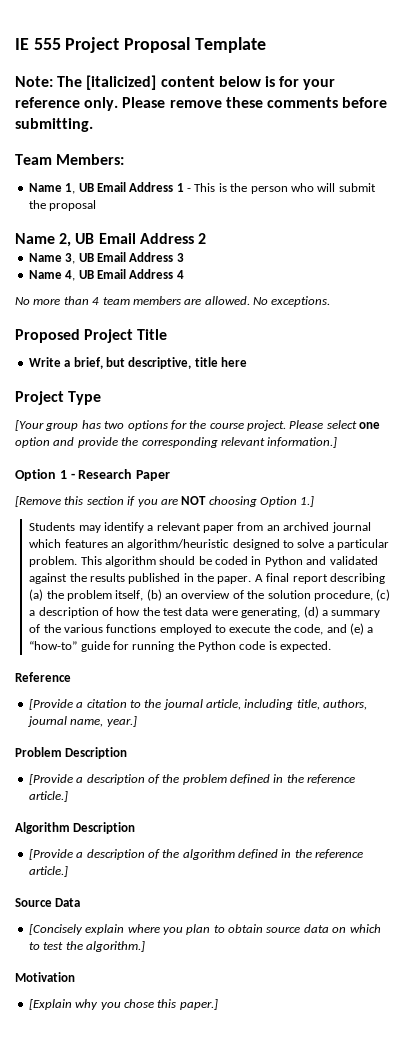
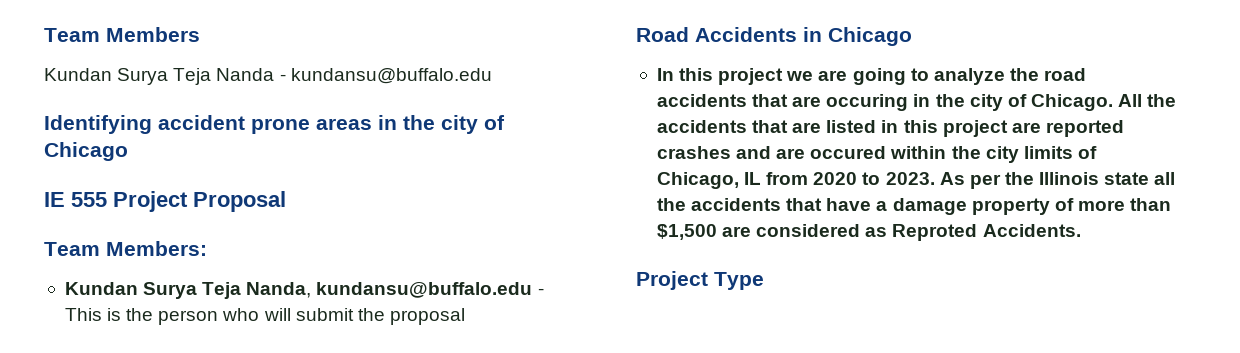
[15,37,266,53] [15,75,336,90] [15,97,388,111] [15,118,93,132] [15,154,125,165] [28,182,184,194] IE 555 Project Proposal Template // Note: The [italicized] content below is for your reference only. Please remove these comments before submitting. // Team Members: // Name 1, UB Email Address 1 -> [44,27,200,42] [44,68,492,85] [44,115,505,134] [44,142,128,161] [44,191,286,212] [44,241,207,256] [64,282,533,299] Team Members // Kundan Surya Teja Nanda - kundansu@buffalo.edu // Identifying accident prone areas in the city of Chicago // IE 555 Project Proposal // Team Members: // Kundan Surya Teja Nanda, kundansu@buffalo.edu
[15,233,206,247] [28,252,184,264] [28,269,184,281] [15,296,331,307] [15,329,168,343] [28,357,247,369] [15,391,102,405] [15,420,381,431] [15,437,338,448] [15,469,171,481] [15,496,315,507] [29,522,371,533] [29,539,390,550] [29,556,378,567] [29,573,385,584] [29,589,391,601] [29,606,381,618] [29,623,374,635] [29,641,332,652] [15,672,71,682] [28,699,368,710] [27,716,137,727] [15,747,128,759] [28,774,356,785] [28,791,68,802] [15,822,136,834] [28,849,364,860] [28,866,68,877] [15,898,81,907] [28,924,381,935] [28,941,145,952] [15,972,75,982] [28,999,218,1010] Name 2, UB Email Address 2 // Name 3, UB Email Address 3 // Name 4, UB Email Address 4 // No more than 4 team members are allowed. No exceptions. // Proposed Project Title // Write a brief, but descriptive, title here // Project Type // [Your group has two options for the course project. Please select one option and provide the corresponding relevant information.] // Option 1 - Research Paper // [Remove this section if you are NOT choosing Option 1.] // Students may identify a relevant paper from an archived journal which features an algorithm/heuristic designed to solve a particular problem. This algorithm should be coded in Python and validated against the results published in the paper. A final report describing (a) the problem itself, (b) an overview of the solution procedure, (c) a description of how the test data were generating, (d) a summary of the various functions employed to execute the code, and (e) a “how-to” guide for running the Python code is expected. // Reference // [Provide a citation to the journal article, including title, authors, journal name, year.] // Problem Description // [Provide a description of the problem defined in the reference article.] // Algorithm Description // [Provide a description of the algorithm defined in the reference article.] // Source Data // [Concisely explain where you plan to obtain source data on which to test the algorithm.] // Motivation // [Explain why you chose this paper.] -> [636,27,912,46] [656,68,1087,85] [656,94,1177,111] [656,120,1124,137] [656,146,1097,163] [656,172,1176,189] [656,198,1172,215] [656,224,1081,241] [636,271,764,290] Road Accidents in Chicago // In this project we are going to analyze the road accidents that are occuring in the city of Chicago. All the accidents that are listed in this project are reported crashes and are occured within the city limits of Chicago, IL from 2020 to 2023. As per the Illinois state all the accidents that have a damage property of more than $1,500 are considered as Reproted Accidents. // Project Type

